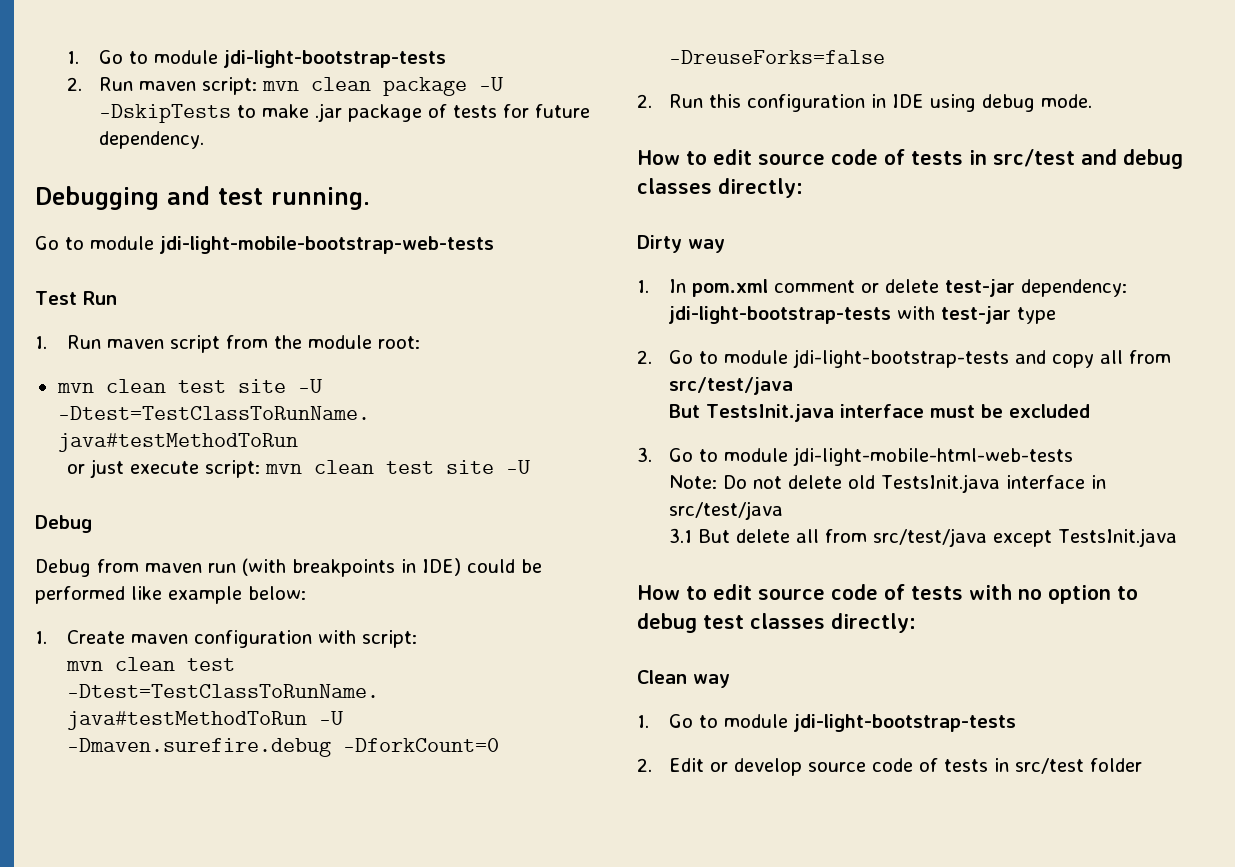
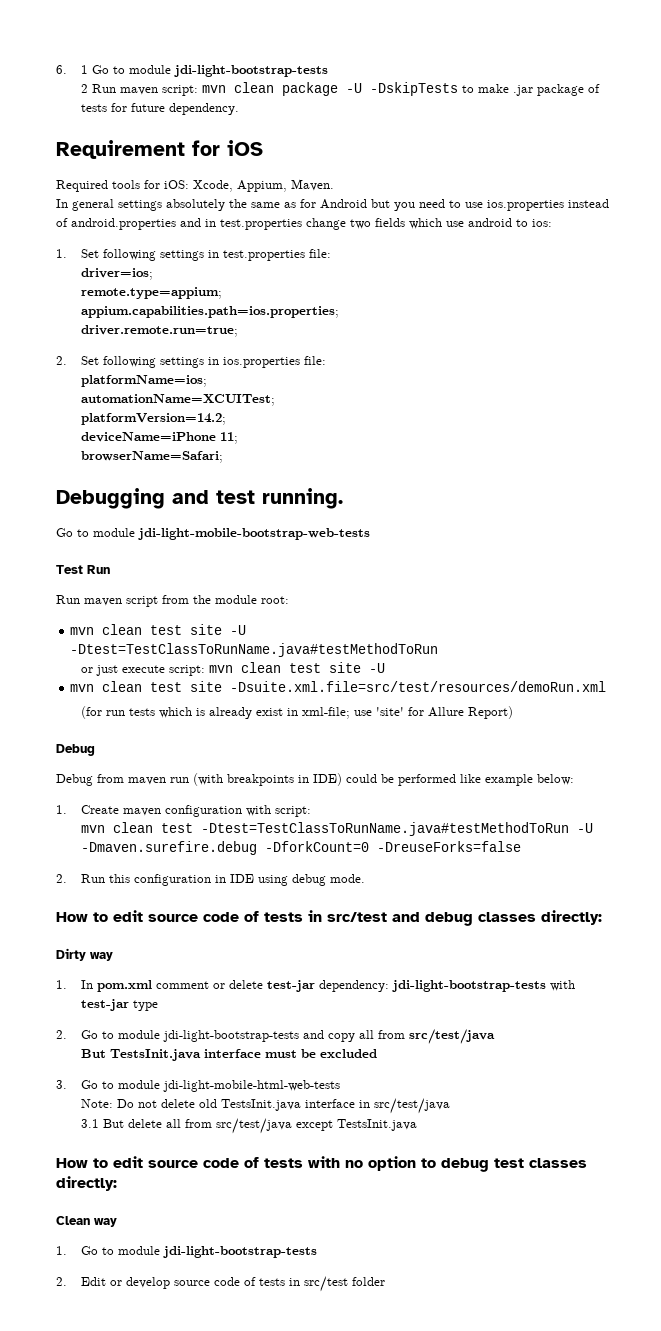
[67,50,447,68] [67,77,83,91] 1. Go to module jdi-light-bootstrap-tests // 2. -> [56,65,328,77] [80,84,88,93] 6. 1 Go to module jdi-light-bootstrap-tests // 2
(205, 140) none -> [56,140,263,159] [56,179,334,192] [56,199,609,211] [56,218,552,230] [56,249,331,261] [80,268,153,280] [80,287,222,299] [80,306,339,318] [80,325,238,337] [56,356,326,368] [80,375,207,387] [80,394,275,406] [80,413,226,425] [80,432,238,444] [80,451,223,463] // Requirement for iOS // Required tools for iOS: Xcode, Appium, Maven. // In general settings absolutely the same as for Android but you need to use ios.properties instead of android.properties and in test.properties change two fields which use android to ios: // 1. Set following settings in test.properties file: // driver=ios; // remote.type=appium; // appium.capabilities.path=ios.properties; // driver.remote.run=true; // 2. Set following settings in ios.properties file: // platformName=ios; // automationName=XCUITest; // platformVersion=14.2; // deviceName=iPhone 11; // browserName=Safari;
[35,336,47,349] 1. -> (110, 569) none
(531, 467) none -> [70,681,607,692] [80,706,513,719] // mvn clean test site -Dsuite.xml.file=src/test/resources/demoRun.xml // (for run tests which is already exist in xml-file; use 'site' for Allure Report)

